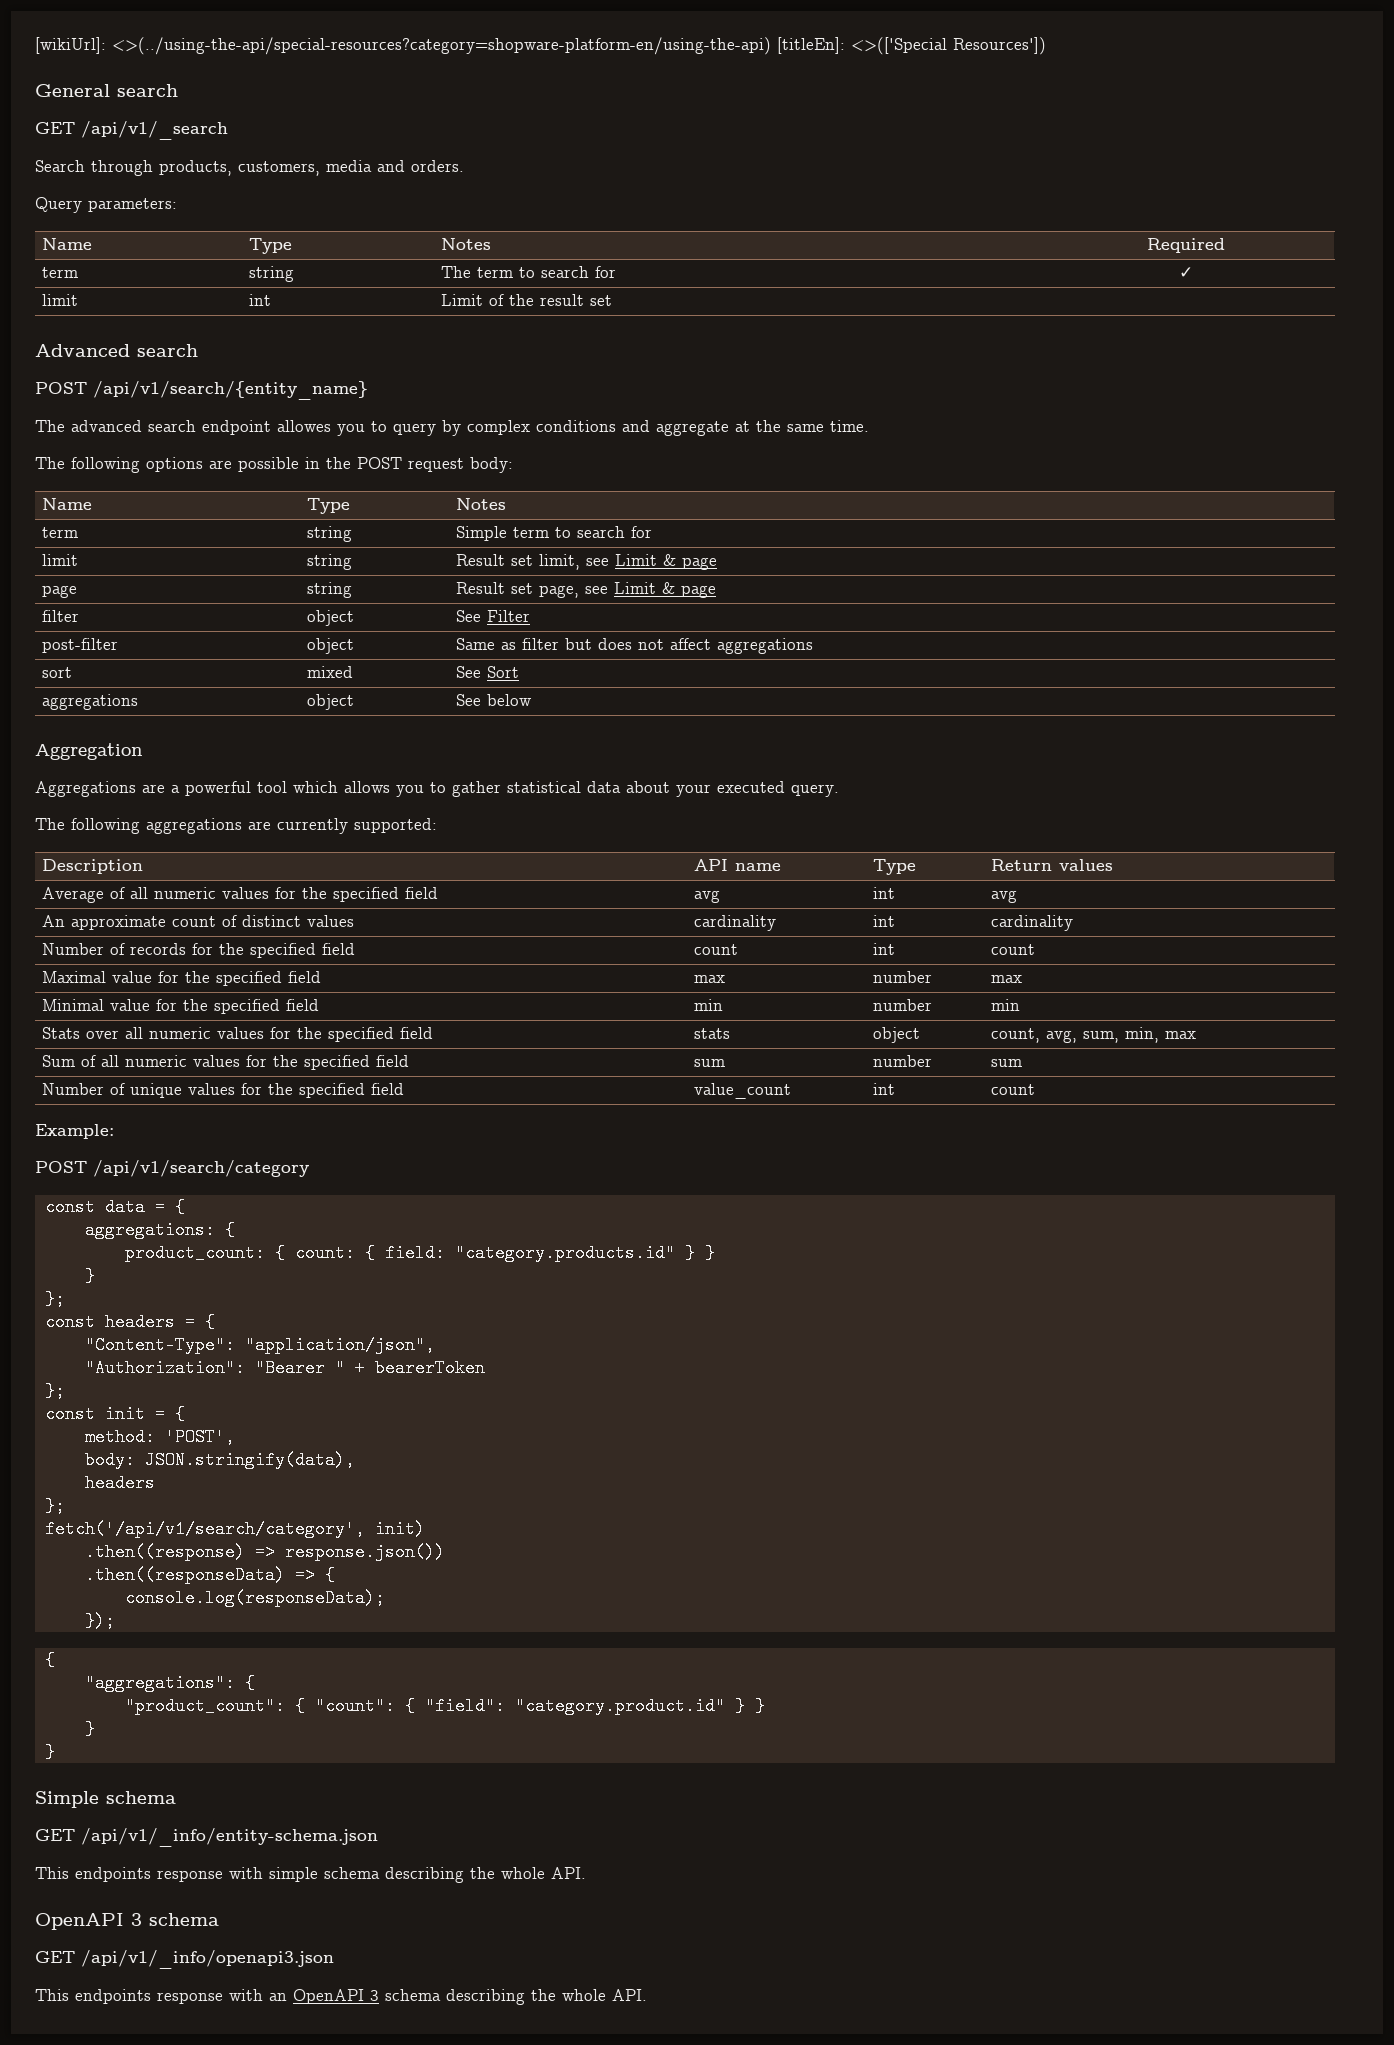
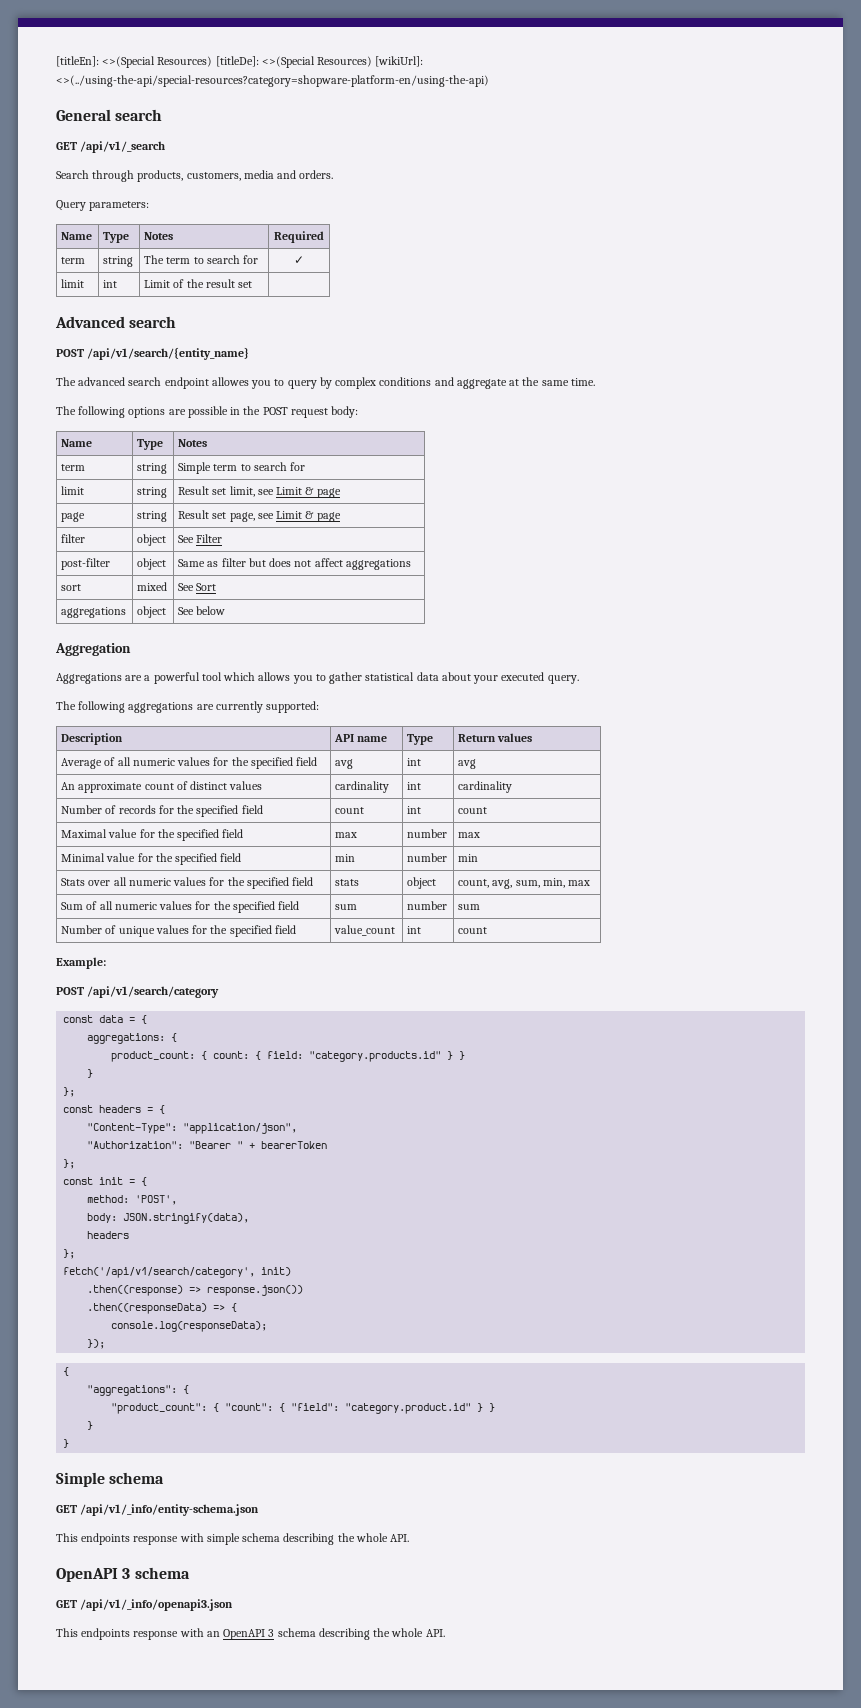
(35, 45) none -> [56,56,373,68] [titleEn]: <>(Special Resources) [titleDe]: <>(Special Resources)
[777,37,1046,55] [titleEn]: <>(['Special Resources']) -> (489, 81) none

